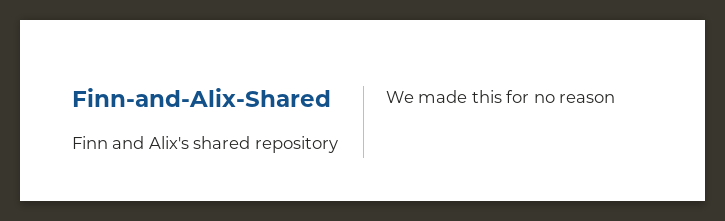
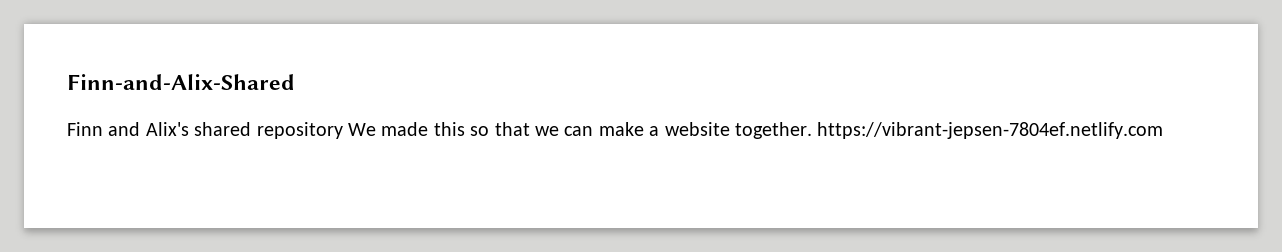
[506,90,616,103] for no reason -> [470,122,1164,139] so that we can make a website together. https://vibrant-jepsen-7804ef.netlify.com

